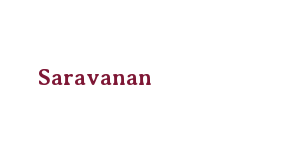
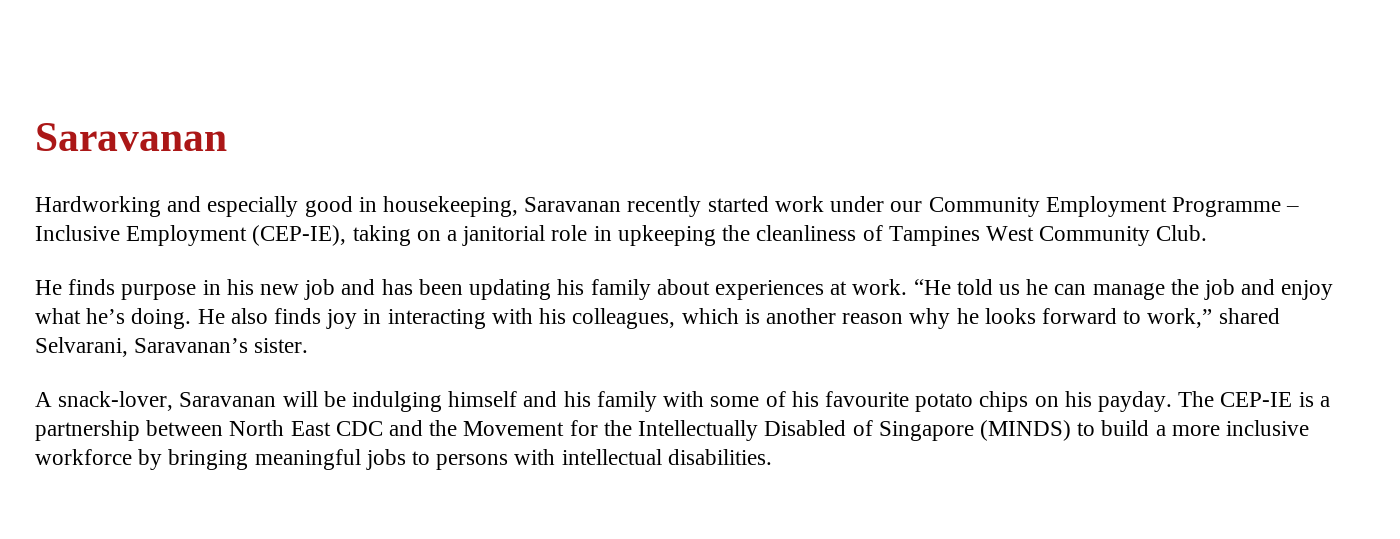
[38,69,152,85] Saravanan -> [35,123,227,151] [35,196,1300,217] [35,225,1208,246] [35,279,1334,300] [35,308,1280,329] [35,337,309,357] [35,391,1330,412] [35,420,1309,441] [35,449,772,470] Saravanan // Hardworking and especially good in housekeeping, Saravanan recently started work under our Community Employment Programme – Inclusive Employment (CEP-IE), taking on a janitorial role in upkeeping the cleanliness of Tampines West Community Club. // He finds purpose in his new job and has been updating his family about experiences at work. “He told us he can manage the job and enjoy what he’s doing. He also finds joy in interacting with his colleagues, which is another reason why he looks forward to work,” shared Selvarani, Saravanan’s sister. // A snack-lover, Saravanan will be indulging himself and his family with some of his favourite potato chips on his payday. The CEP-IE is a partnership between North East CDC and the Movement for the Intellectually Disabled of Singapore (MINDS) to build a more inclusive workforce by bringing meaningful jobs to persons with intellectual disabilities.

